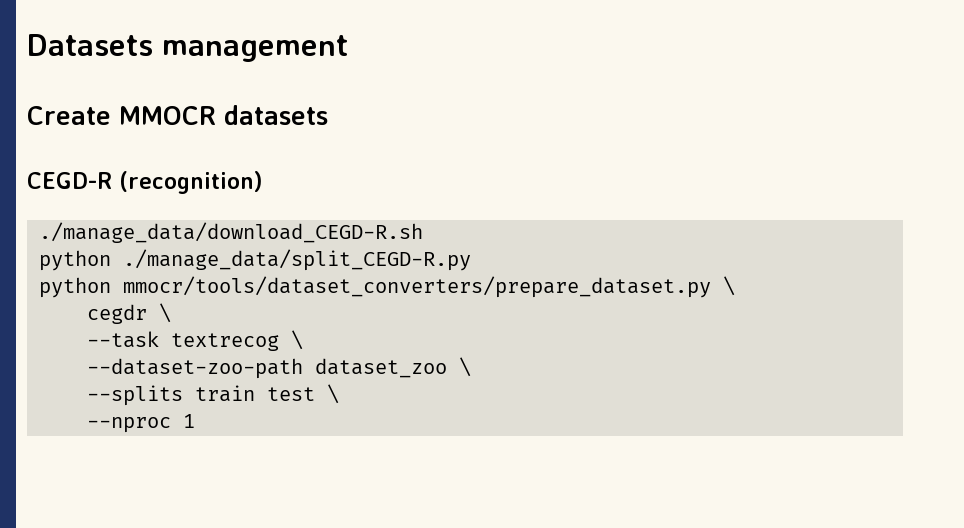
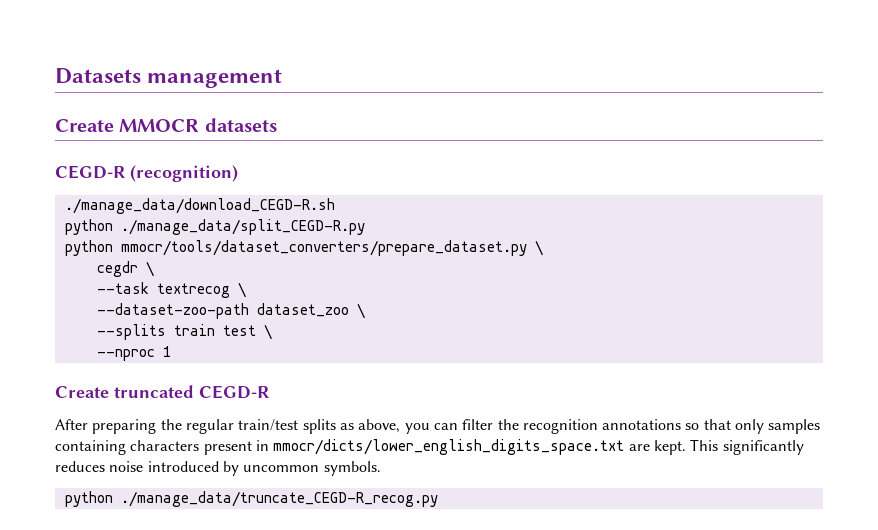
(196, 421) none -> [55,385,269,399] [55,419,821,434] [55,439,804,455] [55,461,381,476] [64,491,438,507] // Create truncated CEGD-R // After preparing the regular train/test splits as above, you can filter the recognition annotations so that only samples containing characters present in mmocr/dicts/lower_english_digits_space.txt are kept. This significantly reduces noise introduced by uncommon symbols. // python ./manage_data/truncate_CEGD-R_recog.py

